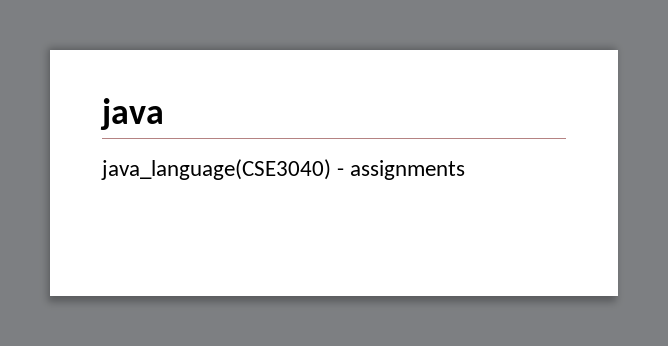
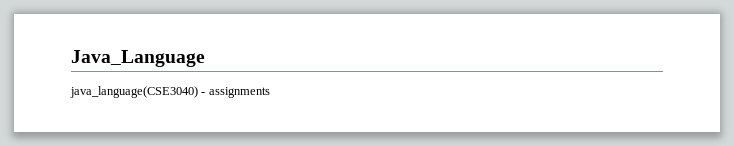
[100,98,164,130] java -> [71,50,205,67] Java_Language

